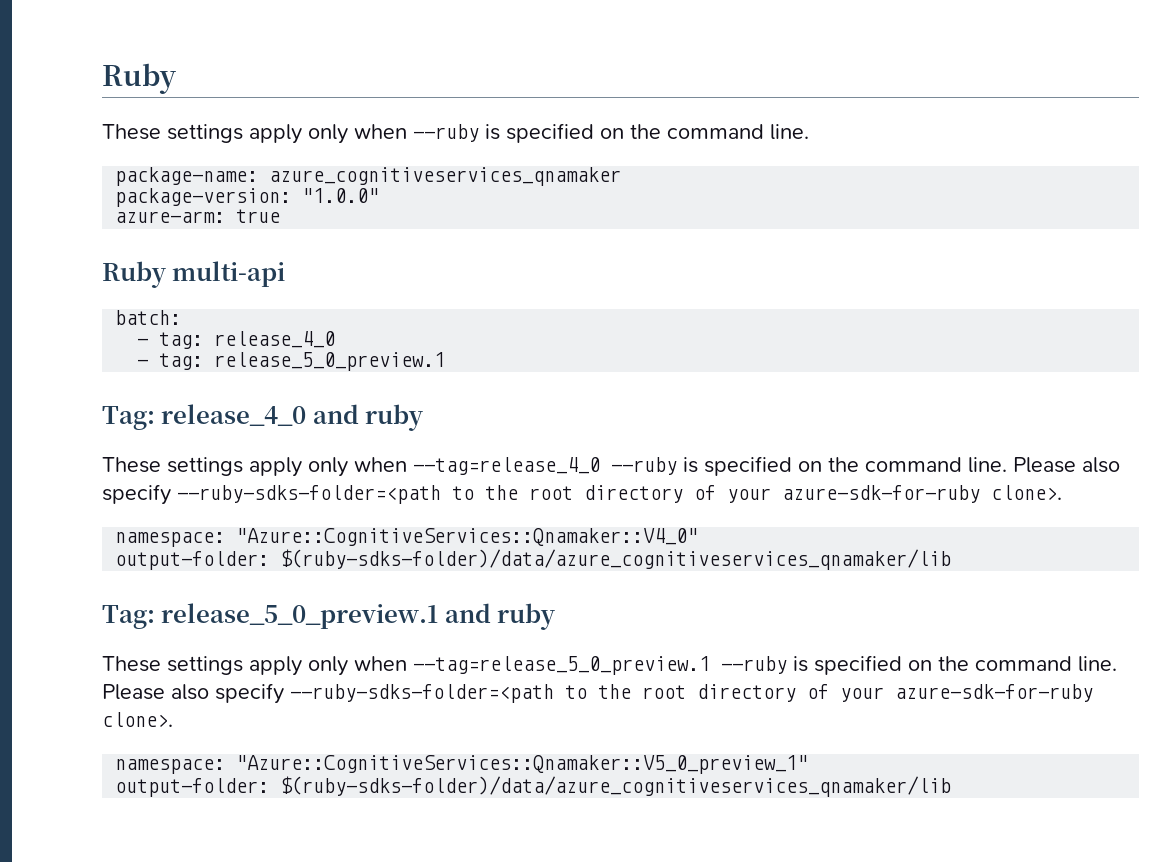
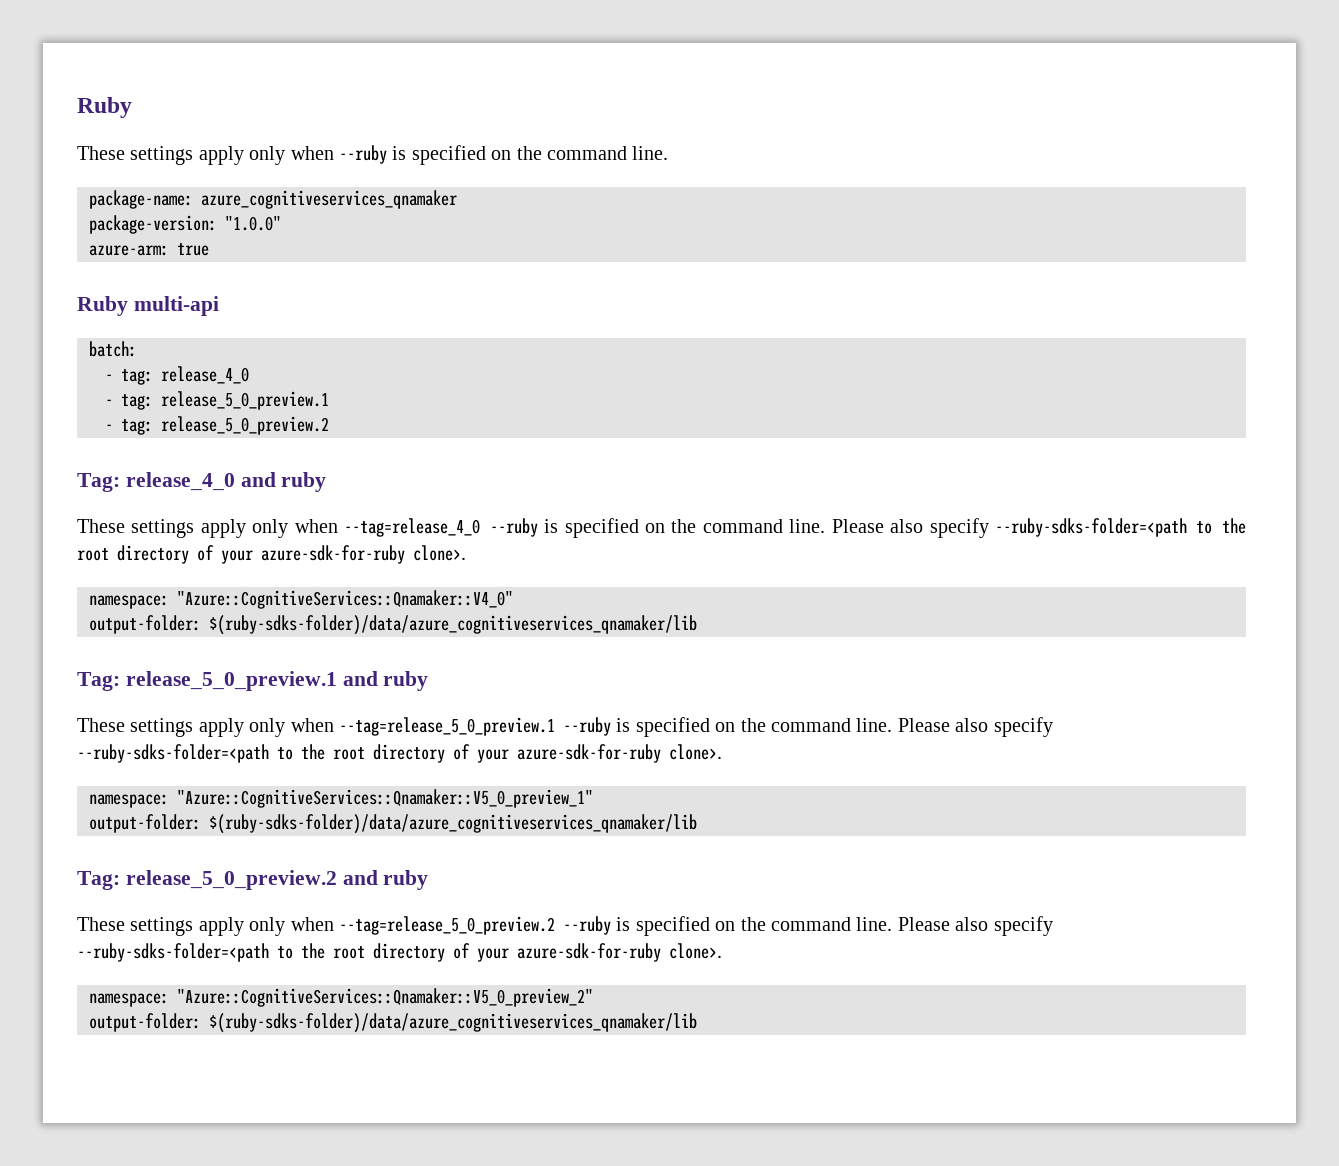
(446, 361) none -> [105,416,329,435] // - tag: release_5_0_preview.2
(952, 786) none -> [77,870,429,890] [77,916,1053,936] [77,943,722,962] [89,988,593,1007] [89,1013,697,1033] // Tag: release_5_0_preview.2 and ruby // These settings apply only when --tag=release_5_0_preview.2 --ruby is specified on the command line. Please also specify --ruby-sdks-folder=<path to the root directory of your azure-sdk-for-ruby clone>. // namespace: "Azure::CognitiveServices::Qnamaker::V5_0_preview_2" // output-folder: $(ruby-sdks-folder)/data/azure_cognitiveservices_qnamaker/lib

